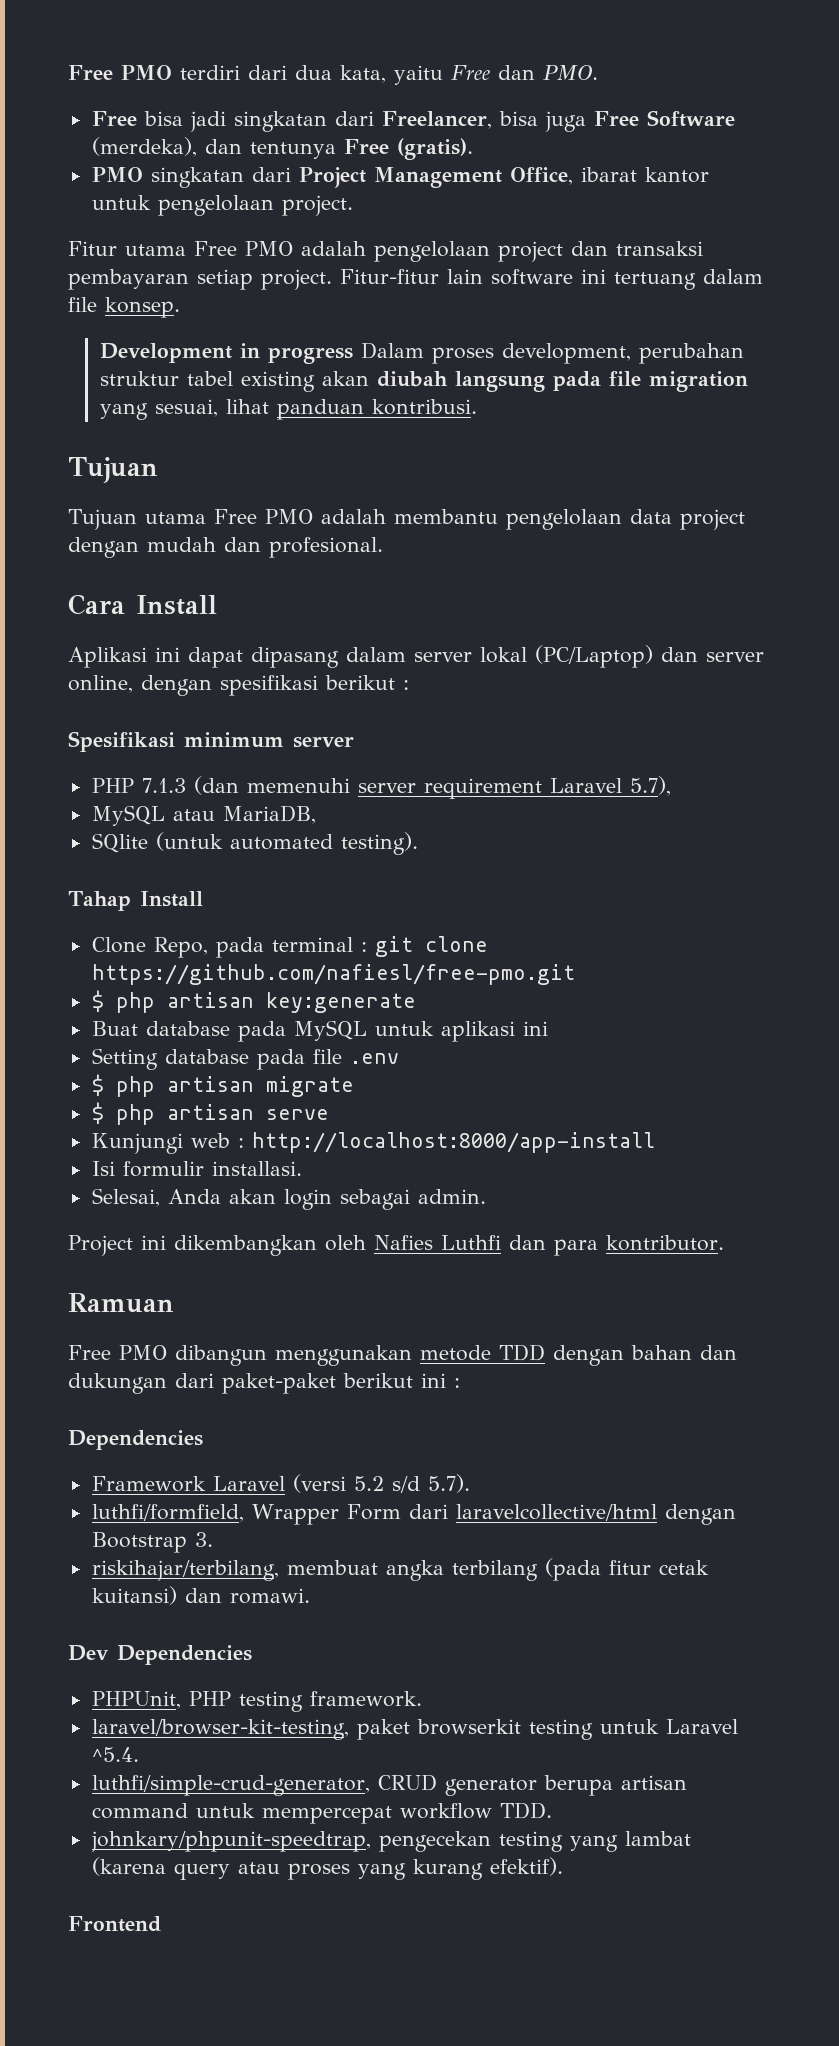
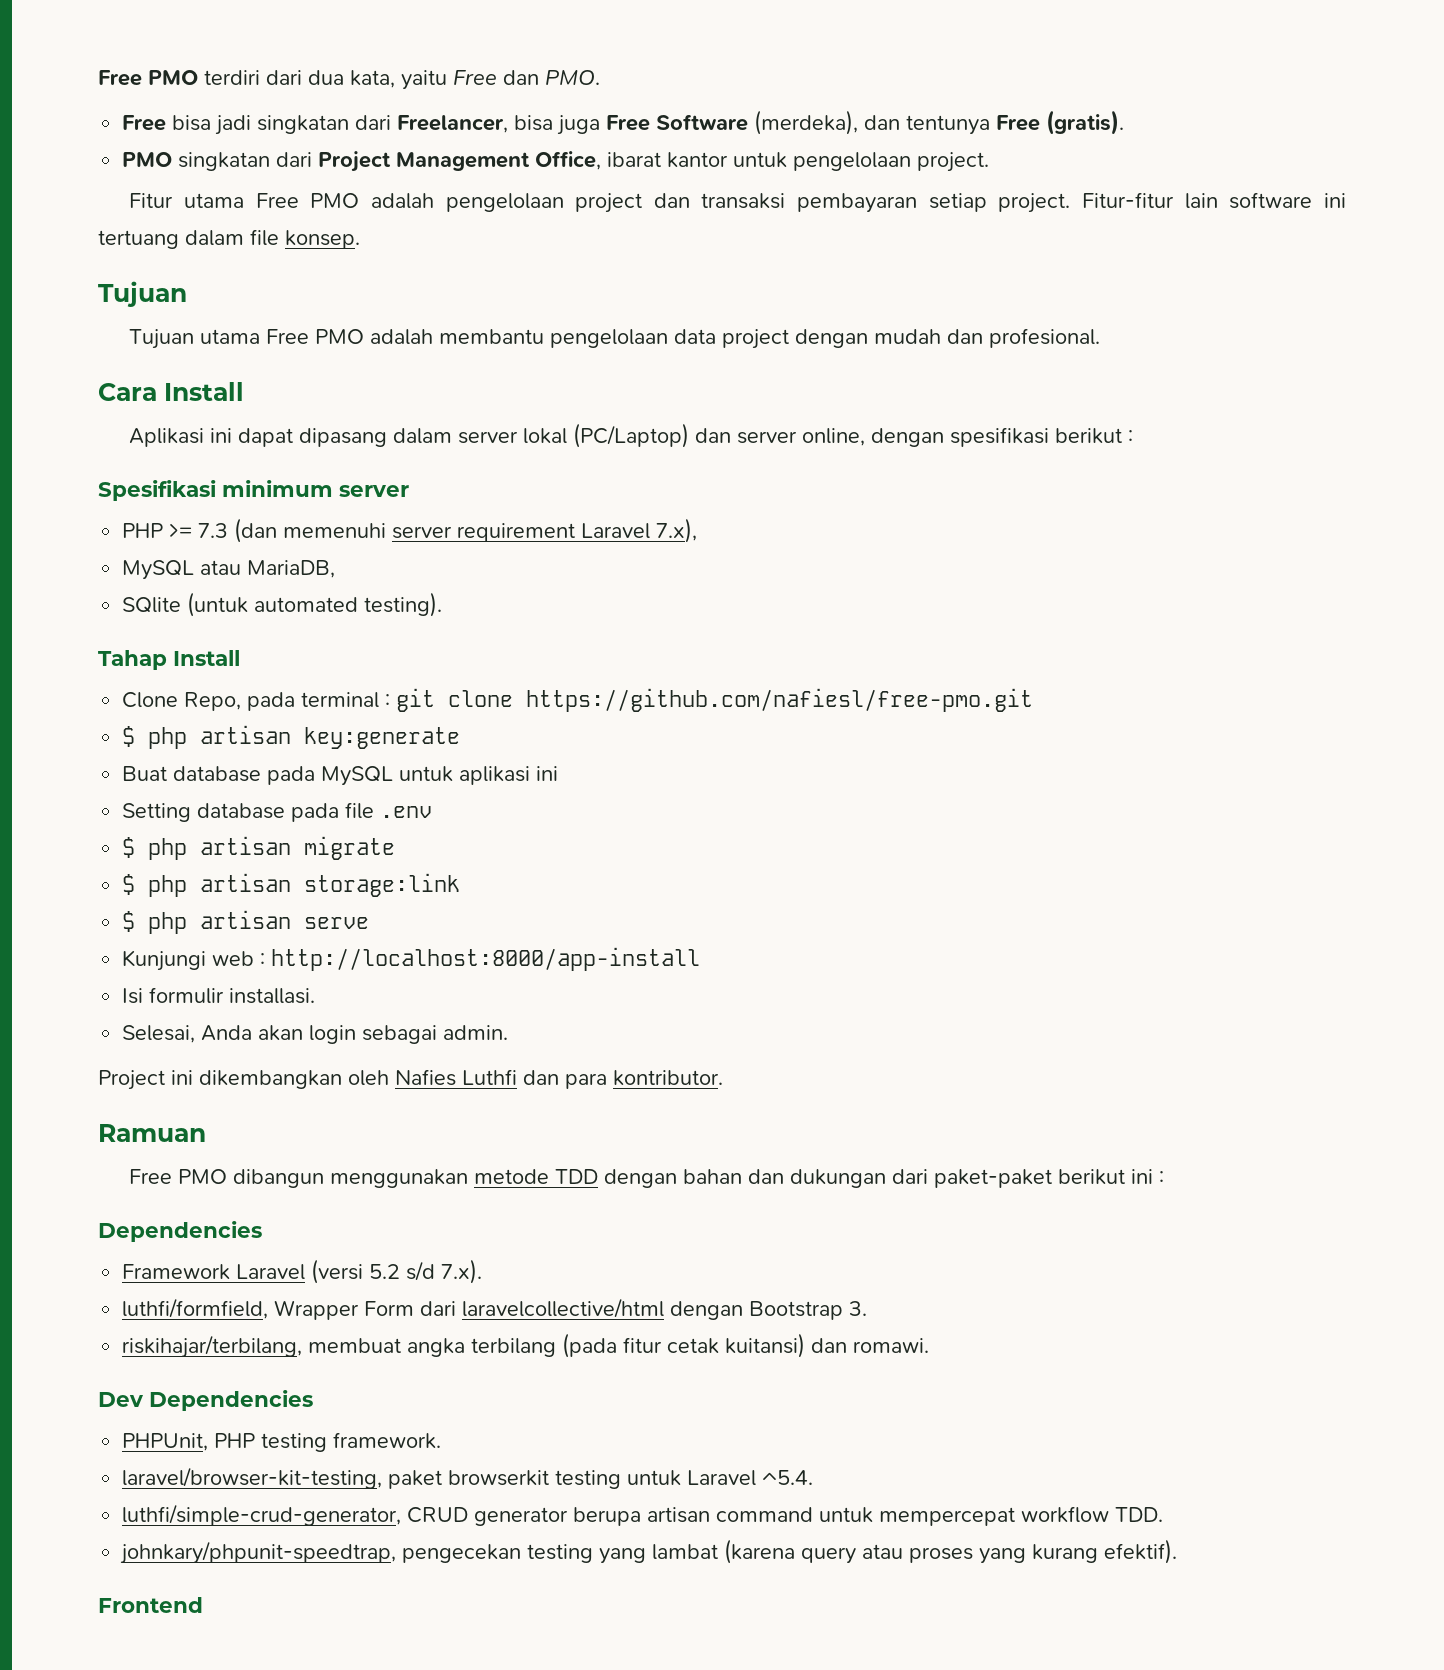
[99,342,744,364] [99,371,748,392] [99,399,477,420] // Development in progress Dalam proses development, perubahan struktur tabel existing akan diubah langsung pada file migration yang sesuai, lihat panduan kontribusi. -> (360, 239) none
[141,778,186,793] 7.1.3 -> [169,523,229,538] >= 7.3
[629,776,671,796] 5.7), -> [656,518,698,543] 7.x),
(354, 1086) none -> [122,873,461,897] // $ php artisan storage:link
[427,1474,470,1493] 5.7). -> [441,1259,483,1284] 7.x).

